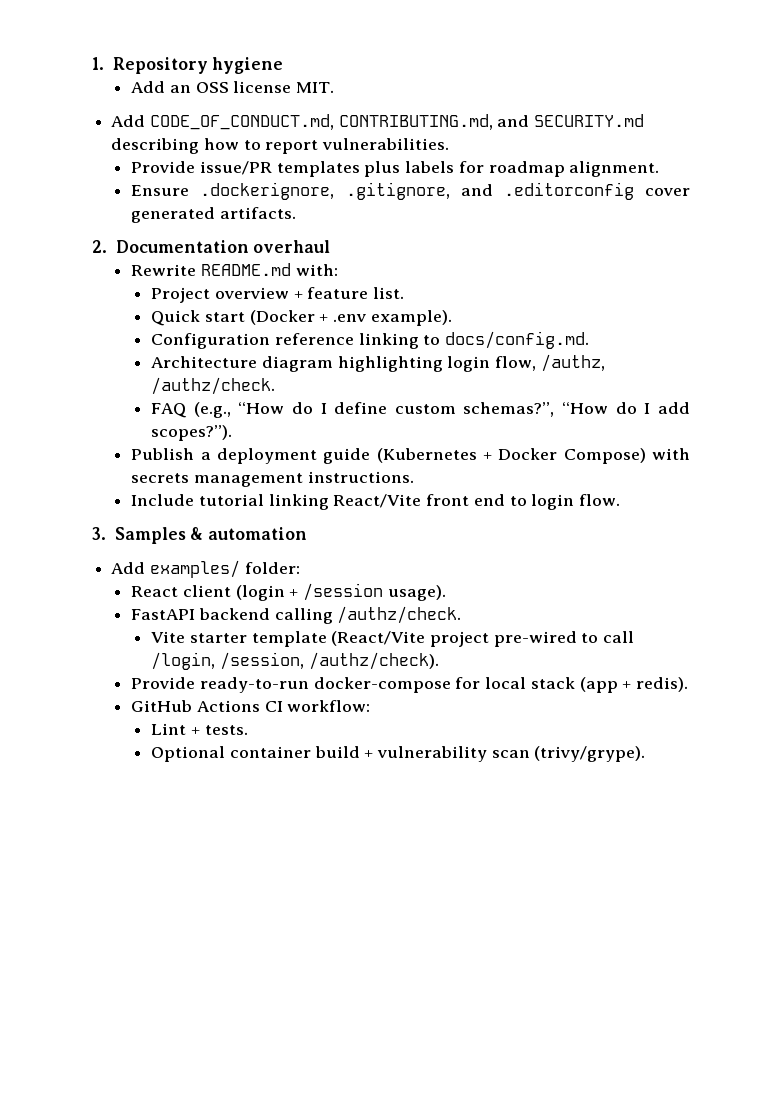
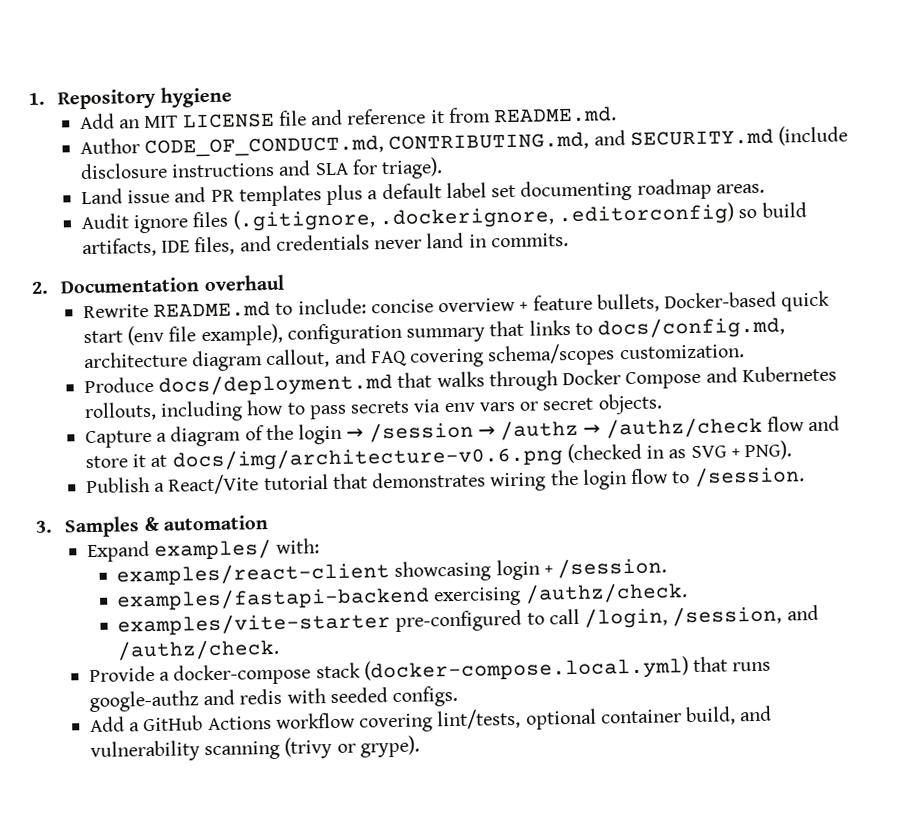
[195,81,335,93] [111,114,645,130] [111,138,450,154] [131,161,660,177] [131,182,690,200] [131,207,296,223] OSS license MIT. // Add CODE_OF_CONDUCT.md, CONTRIBUTING.md, and SECURITY.md describing how to report vulnerabilities. // Provide issue/PR templates plus labels for roadmap alignment. // Ensure .dockerignore, .gitignore, and .editorconfig cover generated artifacts. -> [144,106,618,129] [79,125,849,158] [79,157,444,180] [80,178,765,207] [80,202,807,234] [81,232,569,258] MIT LICENSE file and reference it from README.md. // Author CODE_OF_CONDUCT.md, CONTRIBUTING.md, and SECURITY.md (include disclosure instructions and SLA for triage). // Land issue and PR templates plus a default label set documenting roadmap areas. // Audit ignore files (.gitignore, .dockerignore, .editorconfig) so build artifacts, IDE files, and credentials never land in commits.
[295,264,338,276] [151,287,404,303] [151,310,452,326] [151,331,589,349] [151,354,605,372] [151,377,276,395] [151,402,690,418] [151,425,233,441] [131,448,691,464] [131,471,414,487] [131,494,620,510] [92,527,308,544] [111,560,300,578] [131,583,446,601] [131,606,462,624] [151,631,577,647] with: // Project overview + feature list. // Quick start (Docker + .env example). // Configuration reference linking to docs/config.md. // Architecture diagram highlighting login flow, /authz, /authz/check. // FAQ (e.g., “How do I define custom schemas?”, “How do I add scopes?”). // Publish a deployment guide (Kubernetes + Docker Compose) with secrets management instructions. // Include tutorial linking React/Vite front end to login flow. // 3. Samples & automation // Add examples/ folder: // React client (login + /session usage). // FastAPI backend calling /authz/check. // Vite starter template (React/Vite project pre-wired -> [275,290,831,315] [82,316,786,347] [83,343,745,372] [83,365,837,397] [83,393,663,422] [84,415,841,449] [84,440,793,472] [85,466,805,495] [35,515,268,538] [86,538,321,563] [116,557,668,586] [116,582,688,611] [117,609,523,636] to include: concise overview + feature bullets, Docker-based quick start (env file example), configuration summary that links to docs/config.md, architecture diagram callout, and FAQ covering schema/scopes customization. // Produce docs/deployment.md that walks through Docker Compose and Kubernetes rollouts, including how to pass secrets via env vars or secret objects. // Capture a diagram of the login → /session → /authz → /authz/check flow and store it at docs/img/architecture-v0.6.png (checked in as SVG + PNG). // Publish a React/Vite tutorial that demonstrates wiring the login flow to /session. // 3. Samples & automation // Expand examples/ with: // examples/react-client showcasing login + /session. // examples/fastapi-backend exercising /authz/check. // examples/vite-starter pre-configured
[308,652,439,670] [131,677,688,693] [131,700,371,712] [151,723,248,735] [151,746,646,762] /authz/check). // Provide ready-to-run docker-compose for local stack (app + redis). // GitHub Actions CI workflow: // Lint + tests. // Optional container build + vulnerability scan (trivy/grype). -> [786,604,819,621] [117,638,281,661] [88,656,772,686] [88,685,459,713] [89,705,773,733] [89,735,420,763] and /authz/check. // Provide a docker-compose stack (docker-compose.local.yml) that runs google-authz and redis with seeded configs. // Add a GitHub Actions workflow covering lint/tests, optional container build, and vulnerability scanning (trivy or grype).

